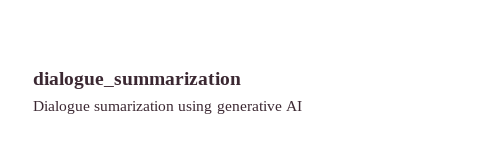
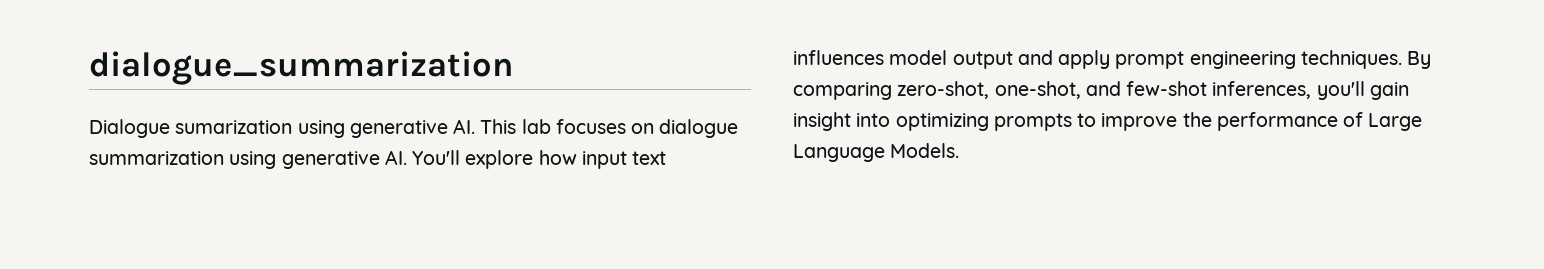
[285,101,302,111] AI -> [453,119,739,138] [89,150,667,169] [793,50,1432,69] [793,81,1409,100] [793,112,1423,131] [793,143,960,162] AI. This lab focuses on dialogue summarization using generative AI. You'll explore how input text influences model output and apply prompt engineering techniques. By comparing zero-shot, one-shot, and few-shot inferences, you'll gain insight into optimizing prompts to improve the performance of Large Language Models.

